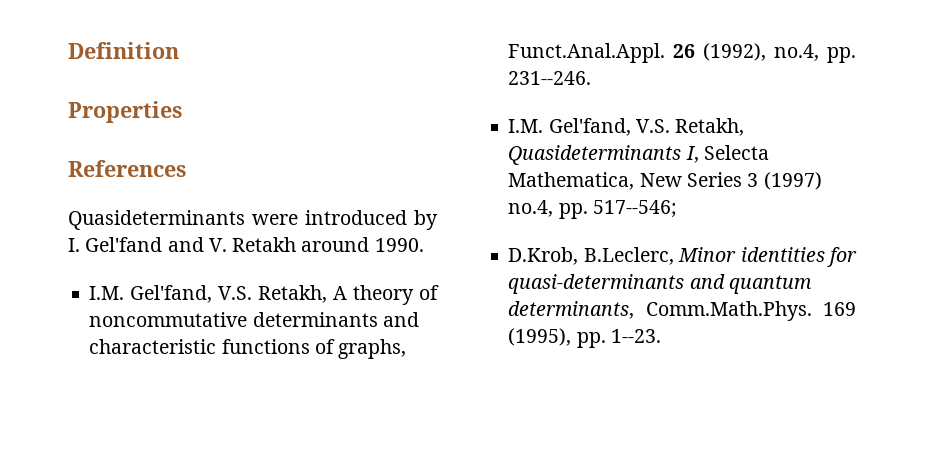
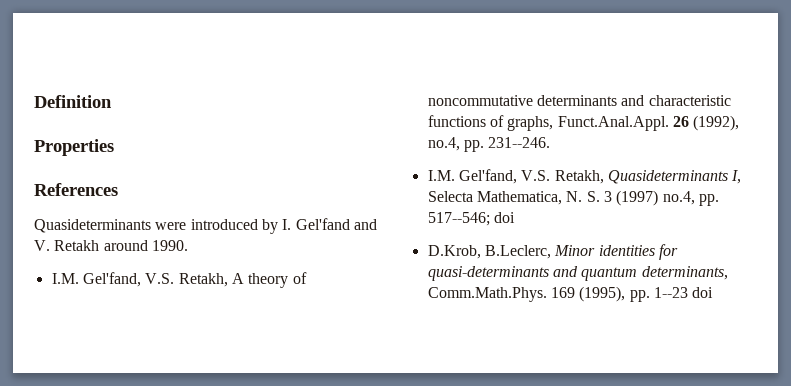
[639,172,742,187] New Series -> [566,191,600,202] N. S.
(677, 209) none -> [493,212,515,223] doi
[610,329,661,343] 1--23. -> [653,287,714,298] 1--23 doi

